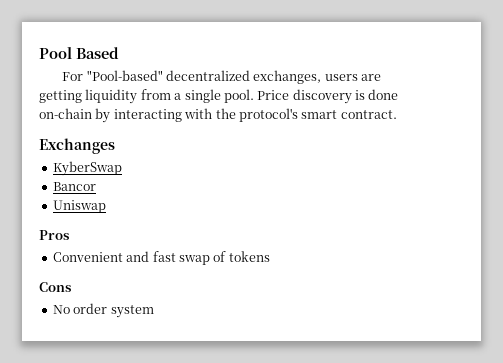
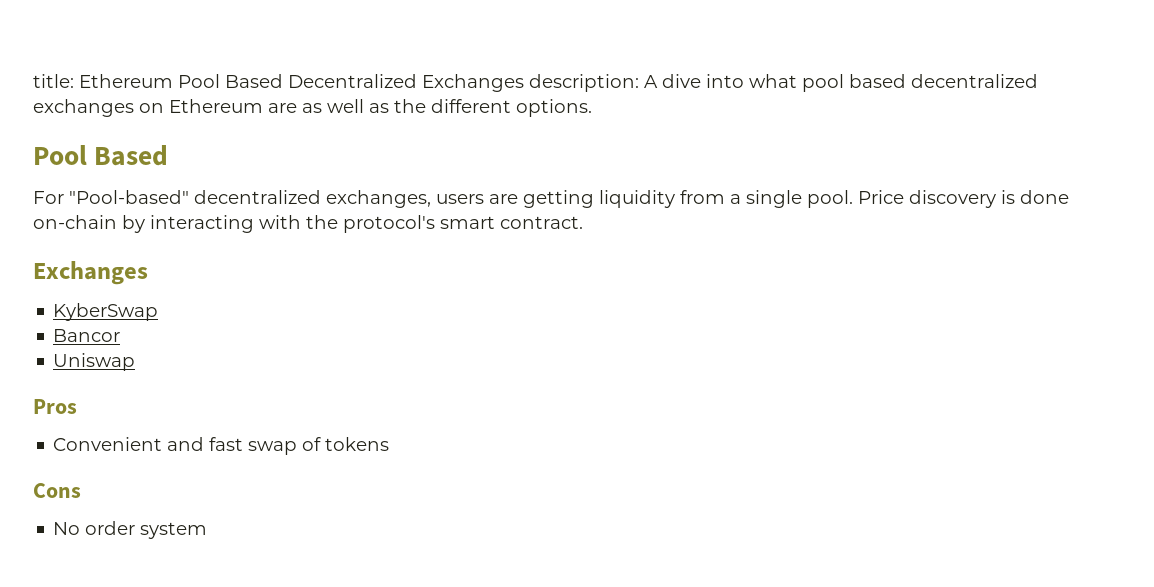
(39, 53) none -> [33,74,1038,92] [33,99,592,117] title: Ethereum Pool Based Decentralized Exchanges description: A dive into what pool based decentralized exchanges on Ethereum are as well as the different options. //

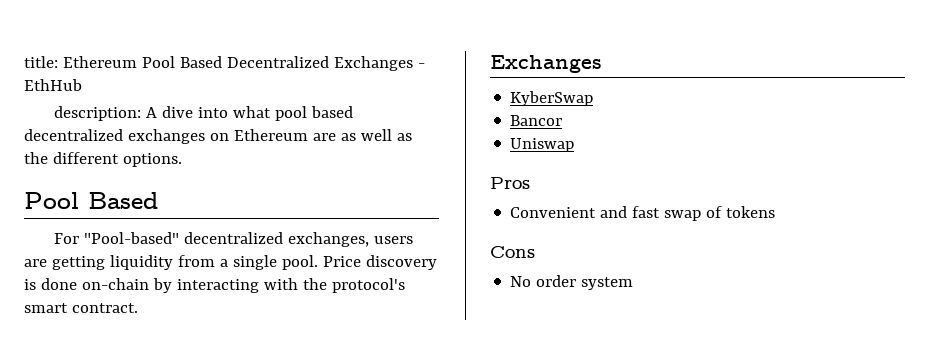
(524, 83) none -> [417,63,425,68] [24,79,82,91] - EthHub //

